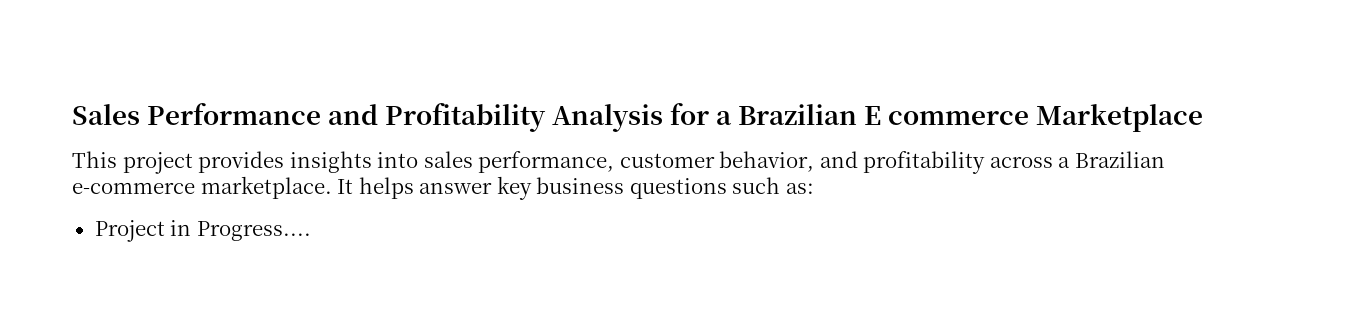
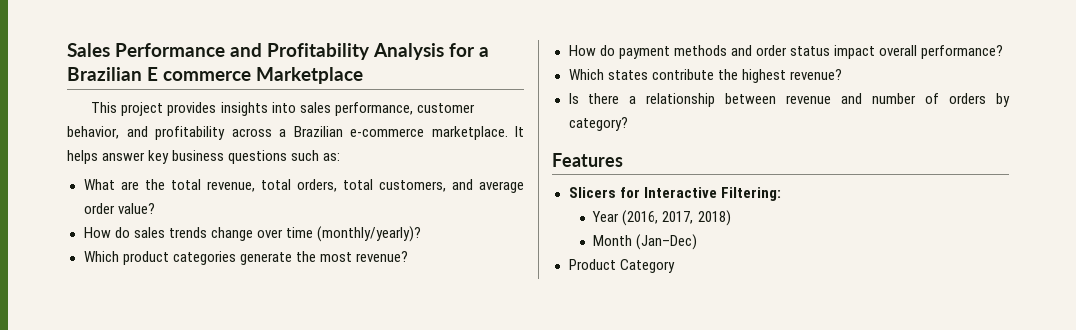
[94,220,311,242] Project in Progress.... -> [83,179,524,193] [83,203,155,214] [83,226,421,242] [83,251,408,265] [568,45,1003,59] [568,69,842,83] [568,93,1010,107] [568,117,628,131] [552,153,623,167] [568,187,781,201] [592,210,731,226] [593,234,698,250] [568,259,675,273] What are the total revenue, total orders, total customers, and average order value? // How do sales trends change over time (monthly/yearly)? // Which product categories generate the most revenue? // How do payment methods and order status impact overall performance? // Which states contribute the highest revenue? // Is there a relationship between revenue and number of orders by category? // Features // Slicers for Interactive Filtering: // Year (2016, 2017, 2018) // Month (Jan–Dec) // Product Category

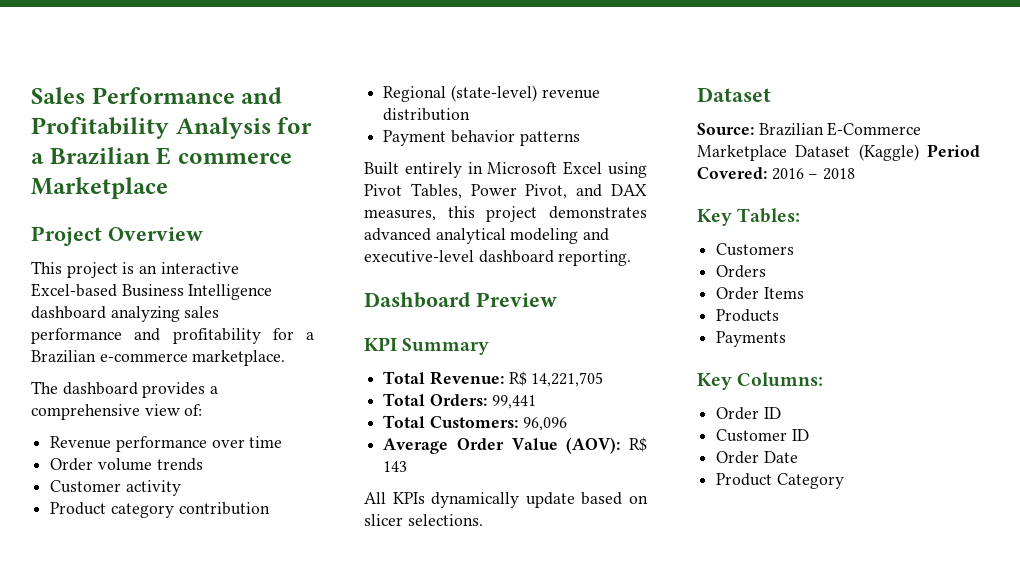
(363, 75) none -> [31,226,203,246] // Project Overview
[167,102,475,116] [67,126,119,139] provides insights into sales performance, customer behavior, -> [122,262,239,274] [31,283,273,300] [31,306,220,322] [31,328,122,344] is an interactive Excel-based Business Intelligence dashboard analyzing sales performance
[231,128,272,137] across -> [272,328,294,340] for
[515,126,524,137] [67,150,341,164] [83,179,524,193] [83,203,155,214] [83,226,421,242] [83,251,408,265] [568,45,1003,59] [568,69,842,83] [568,93,1010,107] [568,117,628,131] [552,153,623,167] [568,187,781,201] [592,210,731,226] [593,234,698,250] It helps answer key business questions such as: // What are the total revenue, total orders, total customers, and average order value? // How do sales trends change over time (monthly/yearly)? // Which product categories generate the most revenue? // How do payment methods and order status impact overall performance? // Which states contribute the highest revenue? // Is there a relationship between revenue and number of orders by category? // Features // Slicers for Interactive Filtering: // Year (2016, 2017, 2018) // Month (Jan–Dec) -> [31,381,219,398] [31,404,203,420] [50,436,283,452] [50,458,203,471] [50,480,181,496] [50,502,270,518] [383,85,600,102] [383,108,471,121] [383,130,580,146] [364,161,647,178] [364,183,647,199] [364,206,647,222] [364,228,610,244] [364,250,632,266] [364,292,557,308] [364,337,490,355] [383,371,604,387] [383,393,536,409] [383,415,567,431] [383,437,647,454] [383,461,408,472] [364,492,648,508] [364,514,483,526] [697,87,771,102] [697,122,922,136] [697,144,980,161] [697,167,856,180] [697,208,801,226] [716,243,795,256] [716,265,767,278] [716,287,804,300] [716,309,780,322] [716,331,787,347] [697,372,824,390] [716,407,781,420] [716,429,809,442] [716,451,798,464] // The dashboard provides a comprehensive view of: // Revenue performance over time // Order volume trends // Customer activity // Product category contribution // Regional (state-level) revenue distribution // Payment behavior patterns // Built entirely in Microsoft Excel using Pivot Tables, Power Pivot, and DAX measures, this project demonstrates advanced analytical modeling and executive-level dashboard reporting. // Dashboard Preview // KPI Summary // Total Revenue: R$ 14,221,705 // Total Orders: 99,441 // Total Customers: 96,096 // Average Order Value (AOV): R$ 143 // All KPIs dynamically update based on slicer selections. // Dataset // Source: Brazilian E-Commerce Marketplace Dataset (Kaggle) Period Covered: 2016 – 2018 // Key Tables: // Customers // Orders // Order Items // Products // Payments // Key Columns: // Order ID // Customer ID // Order Date

